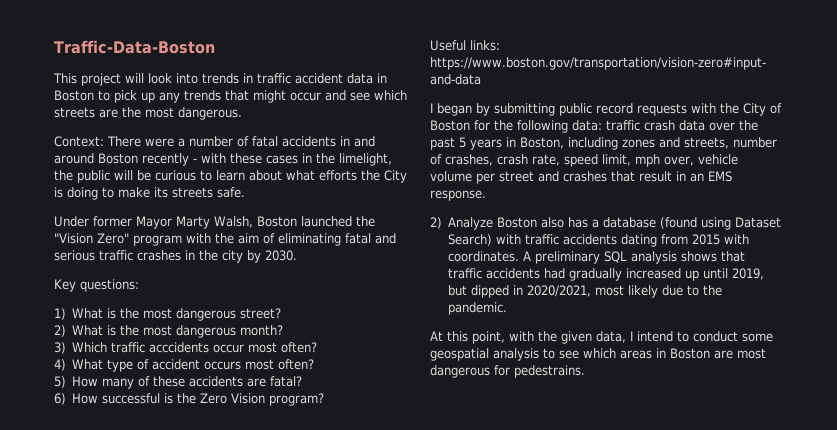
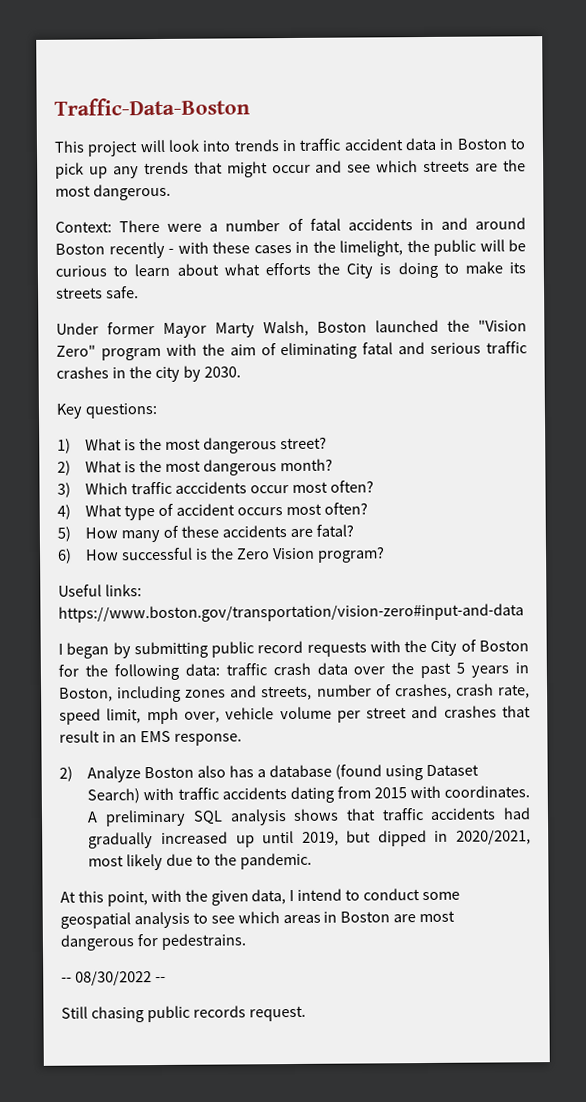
(585, 371) none -> [61,970,166,986] [61,1005,306,1023] // -- 08/30/2022 -- // Still chasing public records request.

